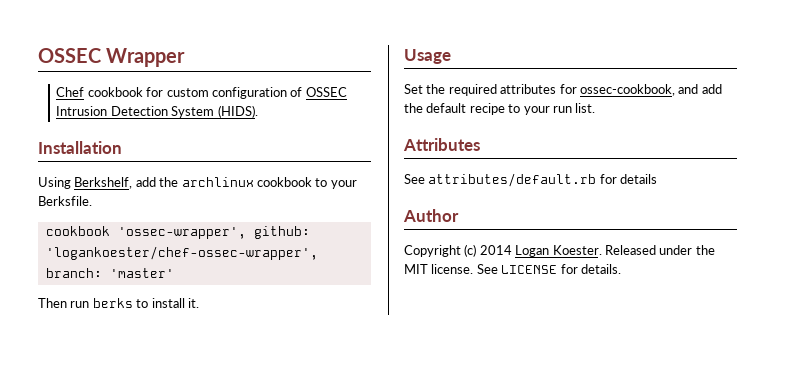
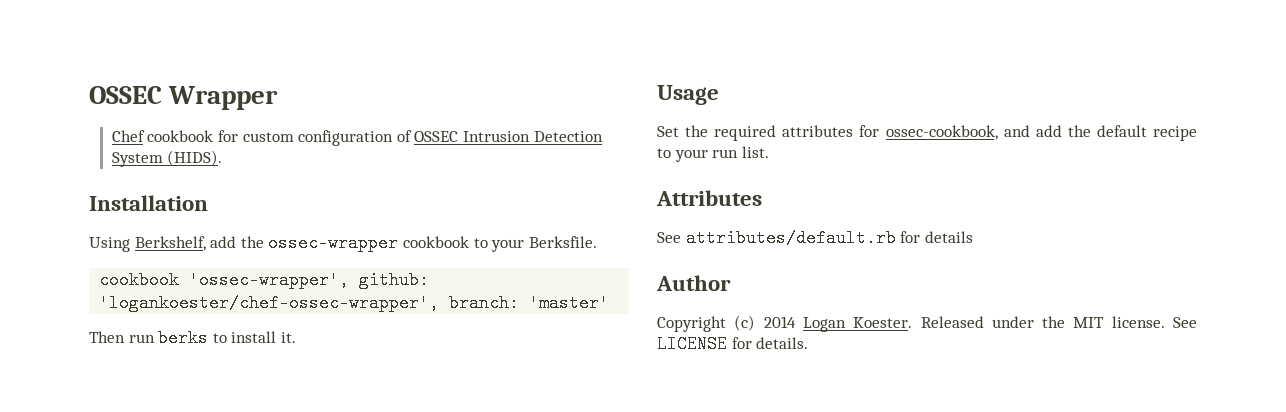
[181,177,254,187] archlinux -> [268,234,399,252] ossec-wrapper

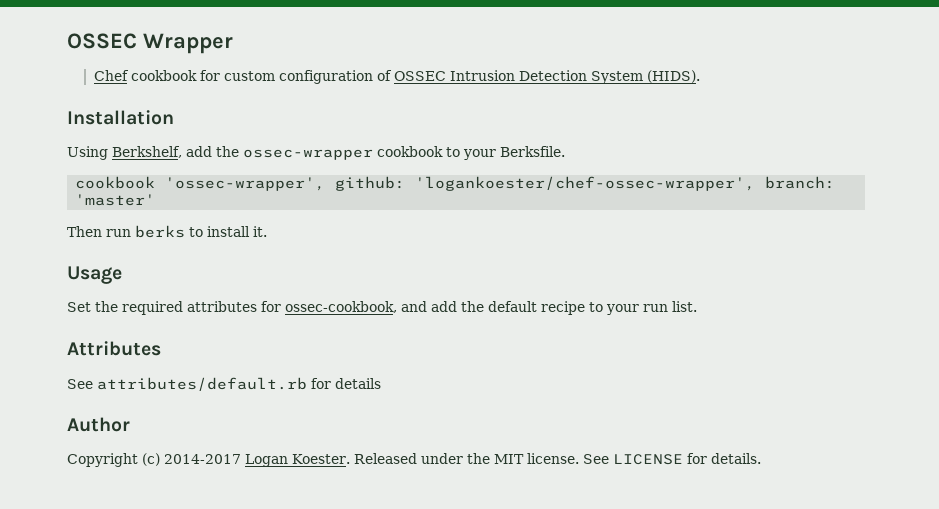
[763,316,796,328] 2014 -> [164,454,241,464] 2014-2017

